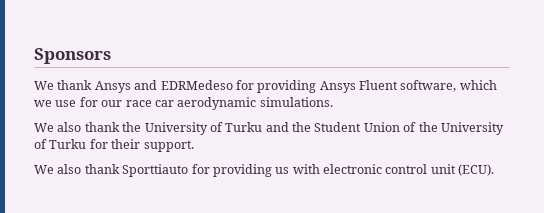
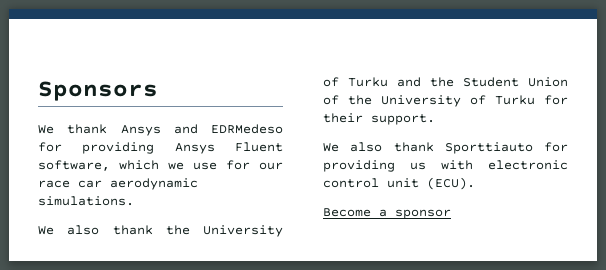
(495, 170) none -> [323,208,451,219] // Become a sponsor

